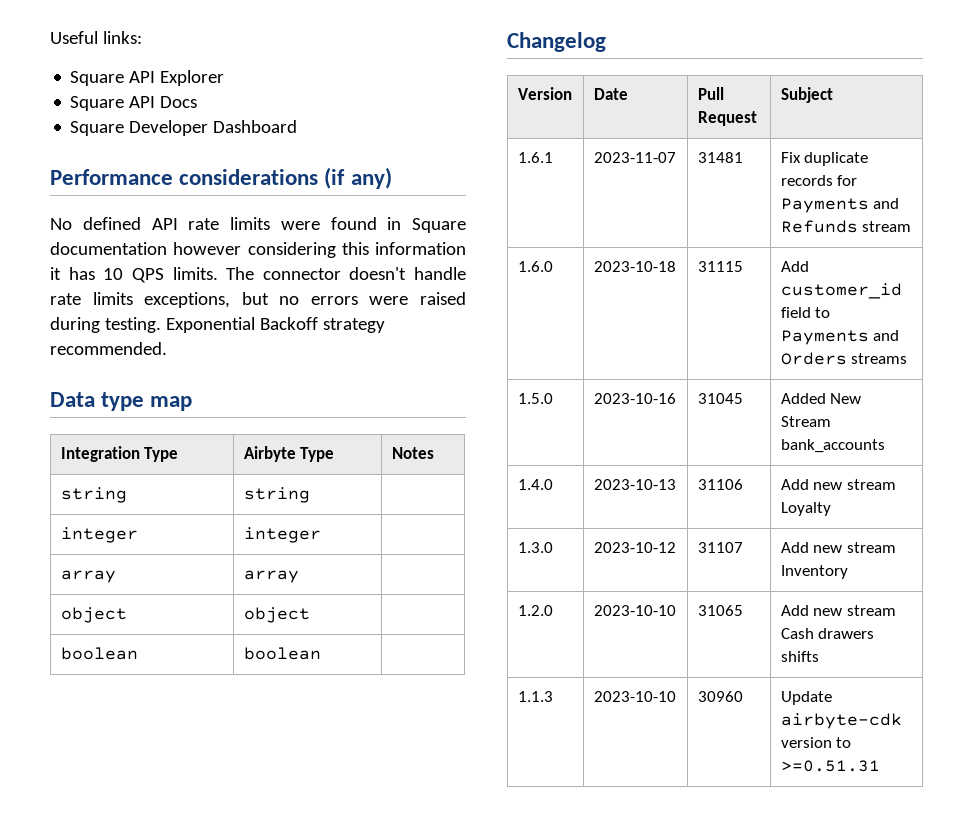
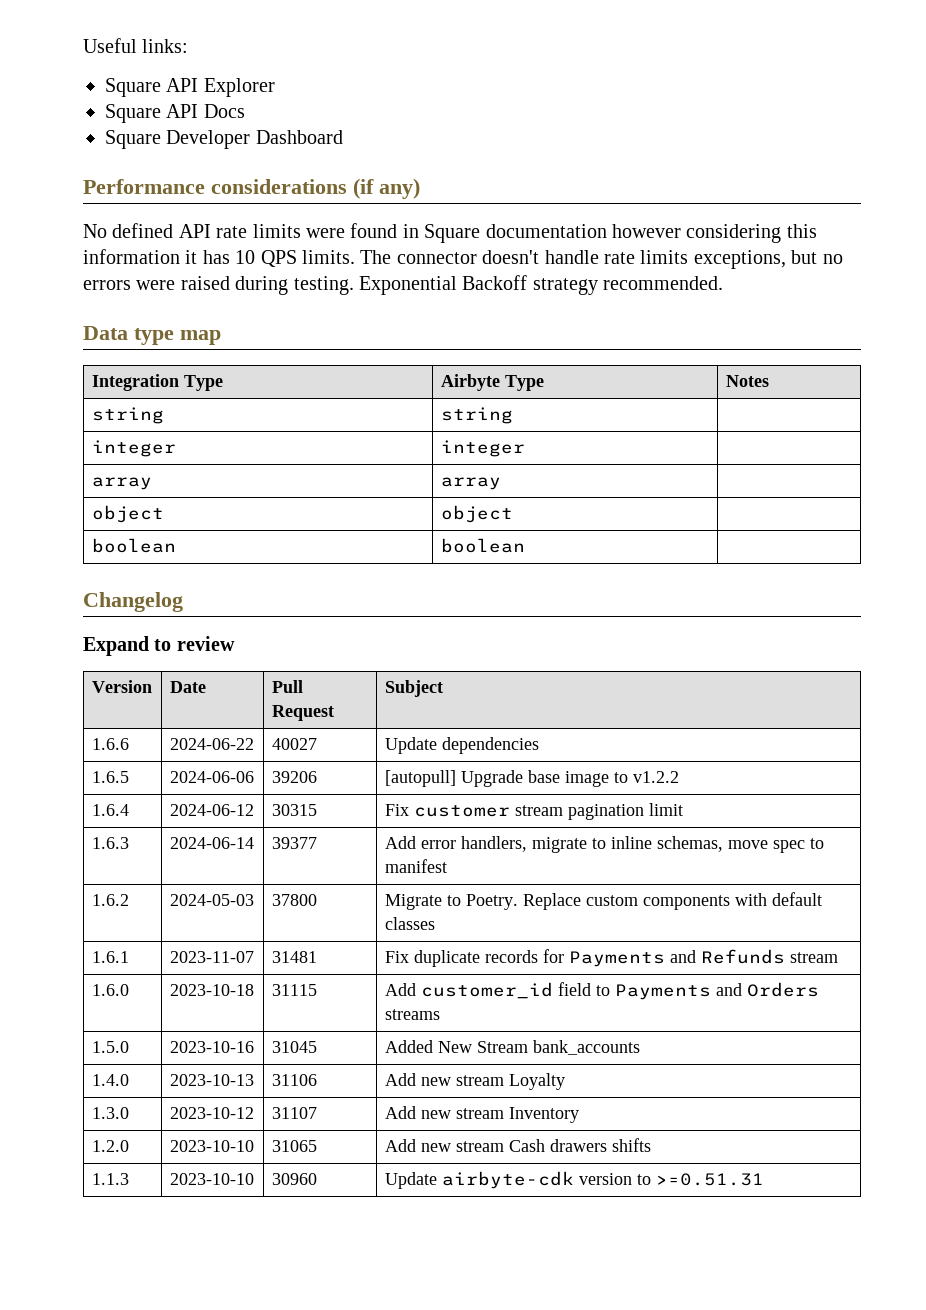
(606, 42) none -> [83,636,235,656] // Expand to review
(833, 95) none -> [91,738,129,750] [169,738,254,750] [271,738,317,750] [384,737,539,754] [91,771,129,783] [169,771,254,783] [271,771,317,783] [384,770,679,787] [91,804,129,816] [169,804,254,816] [271,804,317,816] [384,803,683,820] [91,837,129,849] [169,837,254,849] [271,837,317,849] [384,836,824,853] [384,859,447,873] [91,894,129,906] [169,894,254,906] [271,894,317,906] [384,892,822,910] [384,917,435,930] // 1.6.6 | 2024-06-22 | 40027 | Update dependencies // 1.6.5 | 2024-06-06 | 39206 | [autopull] Upgrade base image to v1.2.2 // 1.6.4 | 2024-06-12 | 30315 | Fix customer stream pagination limit // 1.6.3 | 2024-06-14 | 39377 | Add error handlers, migrate to inline schemas, move spec to manifest // 1.6.2 | 2024-05-03 | 37800 | Migrate to Poetry. Replace custom components with default classes

